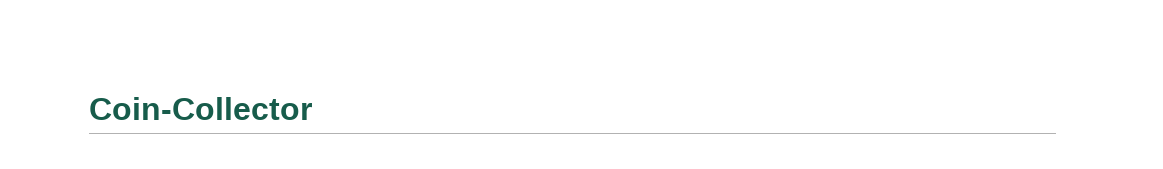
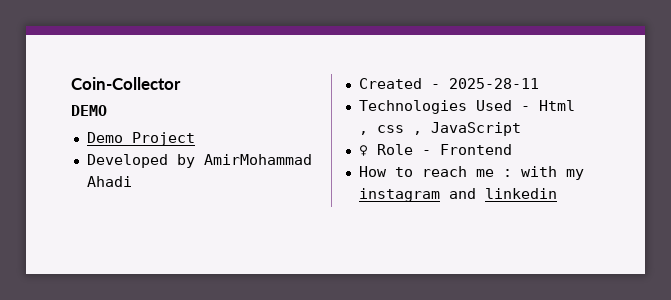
(312, 108) none -> [71,105,107,116] [86,132,195,146] [86,154,312,168] [86,176,132,187] [358,78,539,89] [358,100,575,114] [358,122,521,136] [358,144,512,156] [358,166,584,180] [358,188,557,202] // DEMO // Demo Project // Developed by AmirMohammad Ahadi // Created - 2025-28-11 // Technologies Used - Html , css , JavaScript // ♀ Role - Frontend // How to reach me : with my instagram and linkedin

